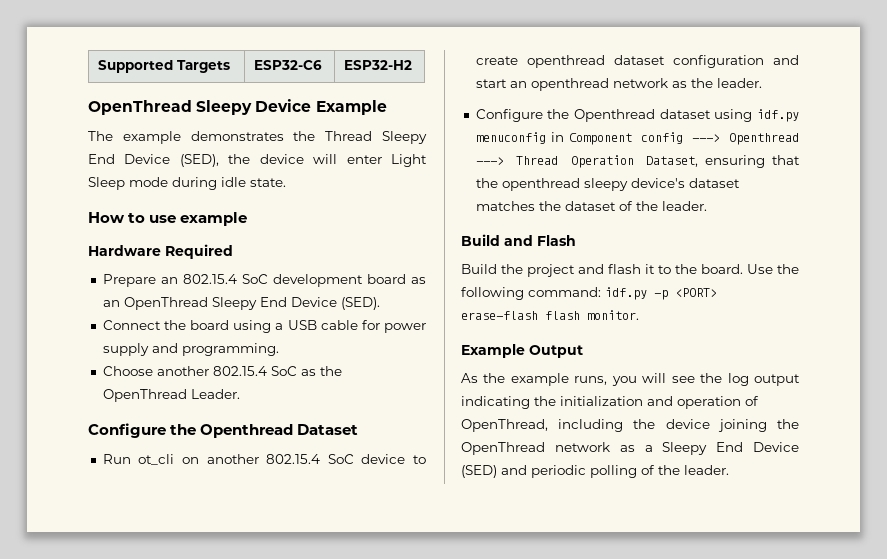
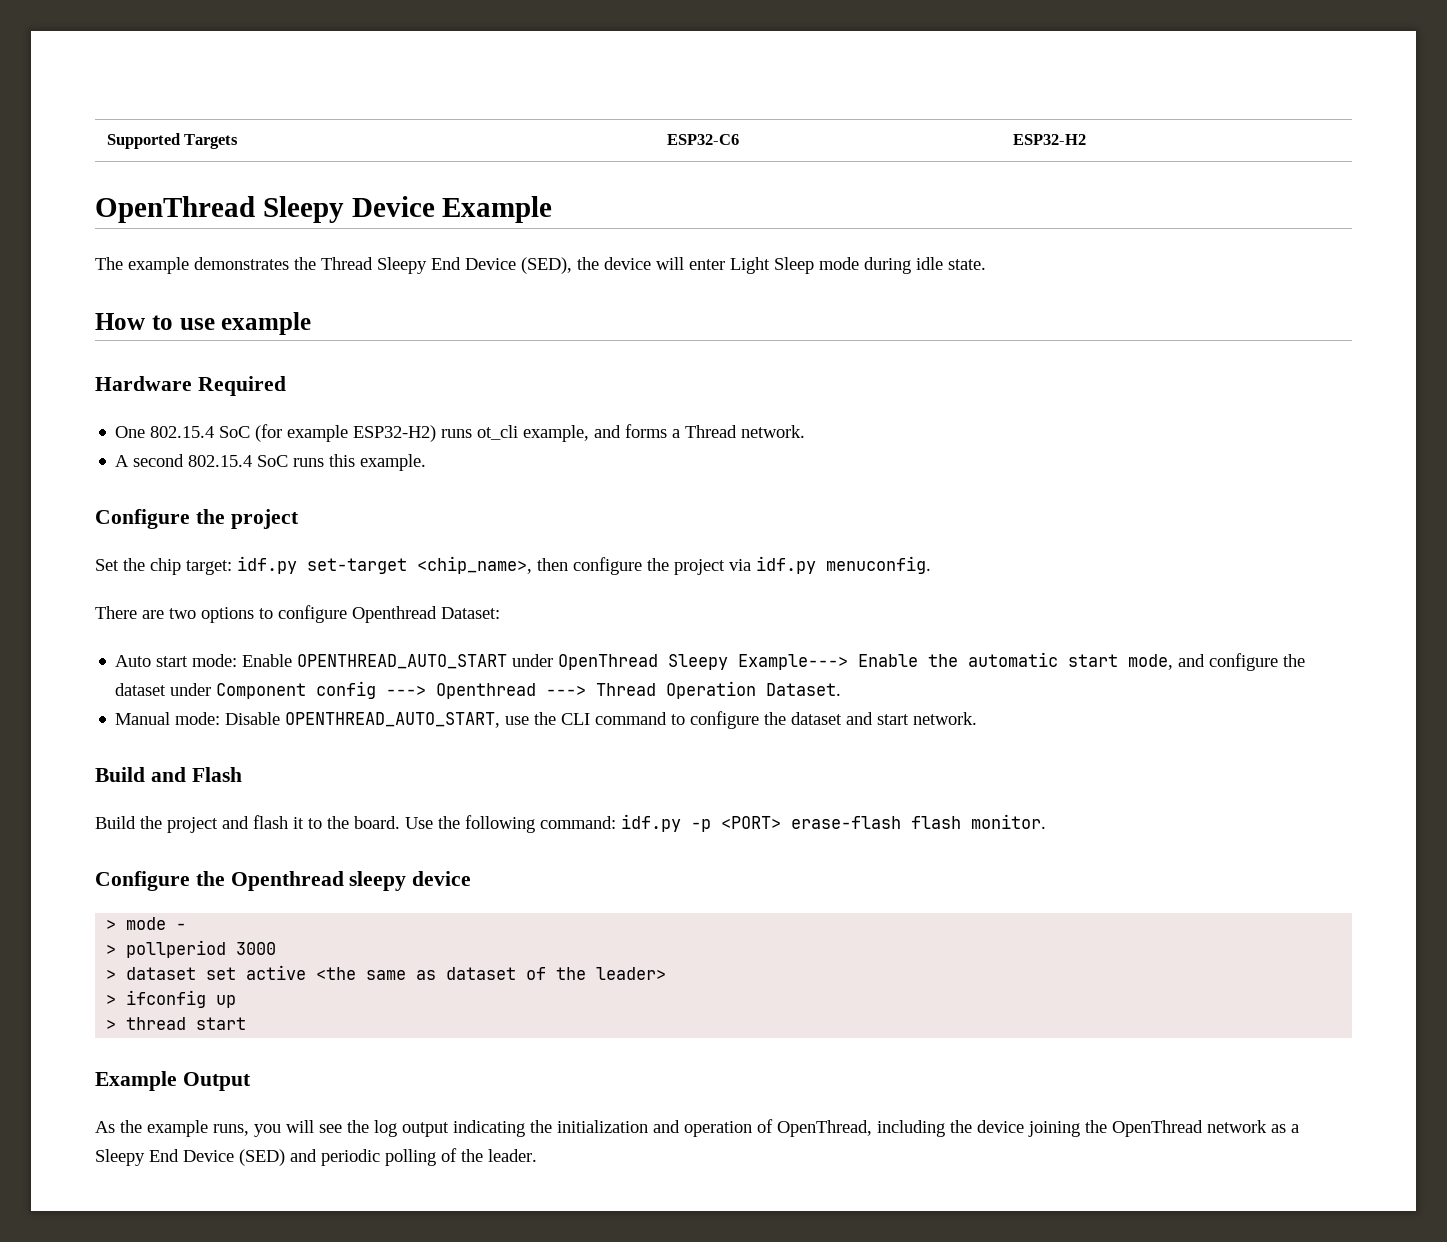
[102,274,426,287] [102,297,380,310] [102,320,427,333] [102,343,279,356] [102,366,342,376] [102,389,240,402] [88,423,359,438] [102,454,426,465] [475,55,799,68] [475,78,762,91] [475,109,799,122] [475,132,564,144] Prepare an 802.15.4 SoC development board as an OpenThread Sleepy End Device (SED). // Connect the board using a USB cable for power supply and programming. // Choose another 802.15.4 SoC as the OpenThread Leader. // Configure the Openthread Dataset // Run ot_cli on another 802.15.4 SoC device to create openthread dataset configuration and start an openthread network as the leader. // Configure the Openthread dataset using idf.py menuconfig in -> [115,424,806,442] [115,454,427,471] [95,509,299,529] [95,556,931,575] [95,605,500,623] [115,652,1306,671] [115,683,212,696] One 802.15.4 SoC (for example ESP32-H2) runs ot_cli example, and forms a Thread network. // A second 802.15.4 SoC runs this example. // Configure the project // Set the chip target: idf.py set-target <chip_name>, then configure the project via idf.py menuconfig. // There are two options to configure Openthread Dataset: // Auto start mode: Enable OPENTHREAD_AUTO_START under OpenThread Sleepy Example---> Enable the automatic start mode, and configure the dataset under
[645,155,800,168] [475,178,740,191] [475,201,707,211] Dataset, ensuring that the openthread sleepy device's dataset matches the dataset of the leader. -> [766,683,842,696] [115,711,978,729] Dataset. // Manual mode: Disable OPENTHREAD_AUTO_START, use the CLI command to configure the dataset and start network.
(639, 315) none -> [95,871,472,891] [106,917,187,930] [106,940,277,958] [106,965,667,980] [106,990,237,1008] [106,1017,247,1030] // Configure the Openthread sleepy device // > mode - // > pollperiod 3000 // > dataset set active <the same as dataset of the leader> // > ifconfig up // > thread start

